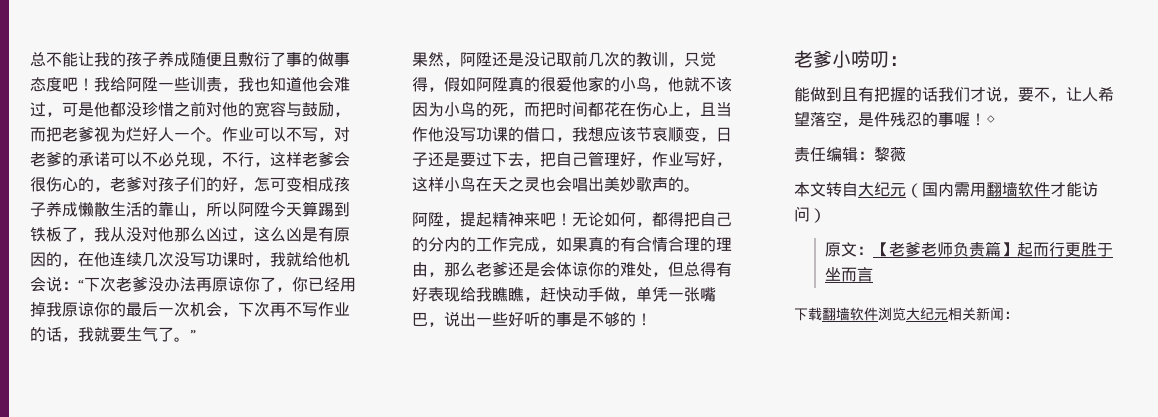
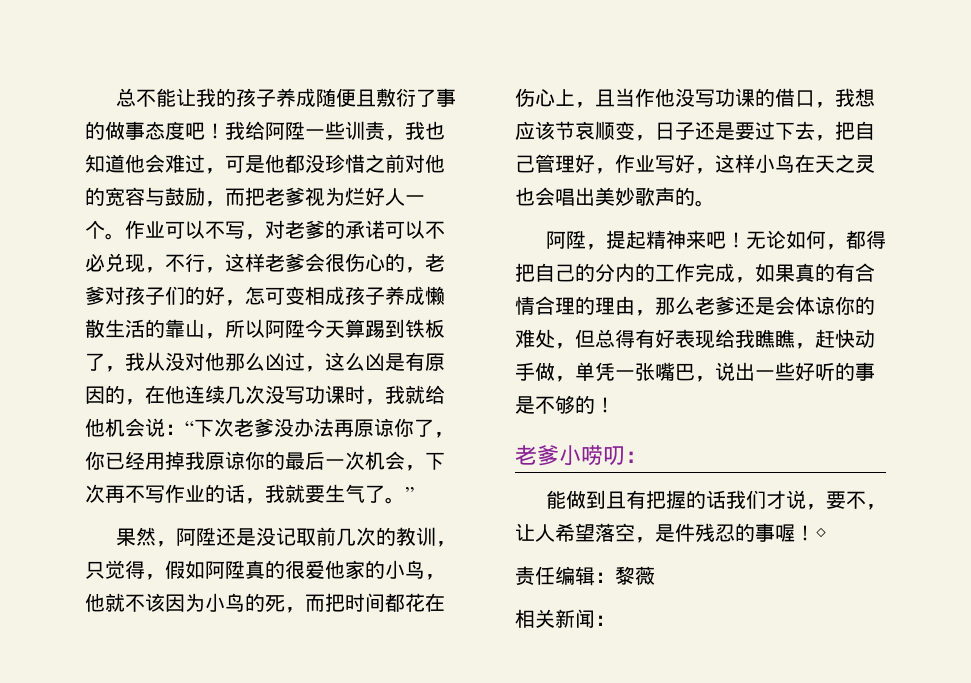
[794,181,1098,198] [794,206,826,223] [825,241,1114,257] [825,267,874,282] [794,307,948,321] 本文转自大纪元（国内需用翻墙软件才能访问） // 原文：【老爹老师负责篇】起而行更胜于坐而言 // 下载翻墙软件浏览大纪元 -> (655, 576) none

